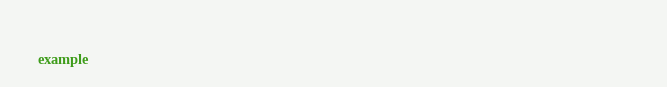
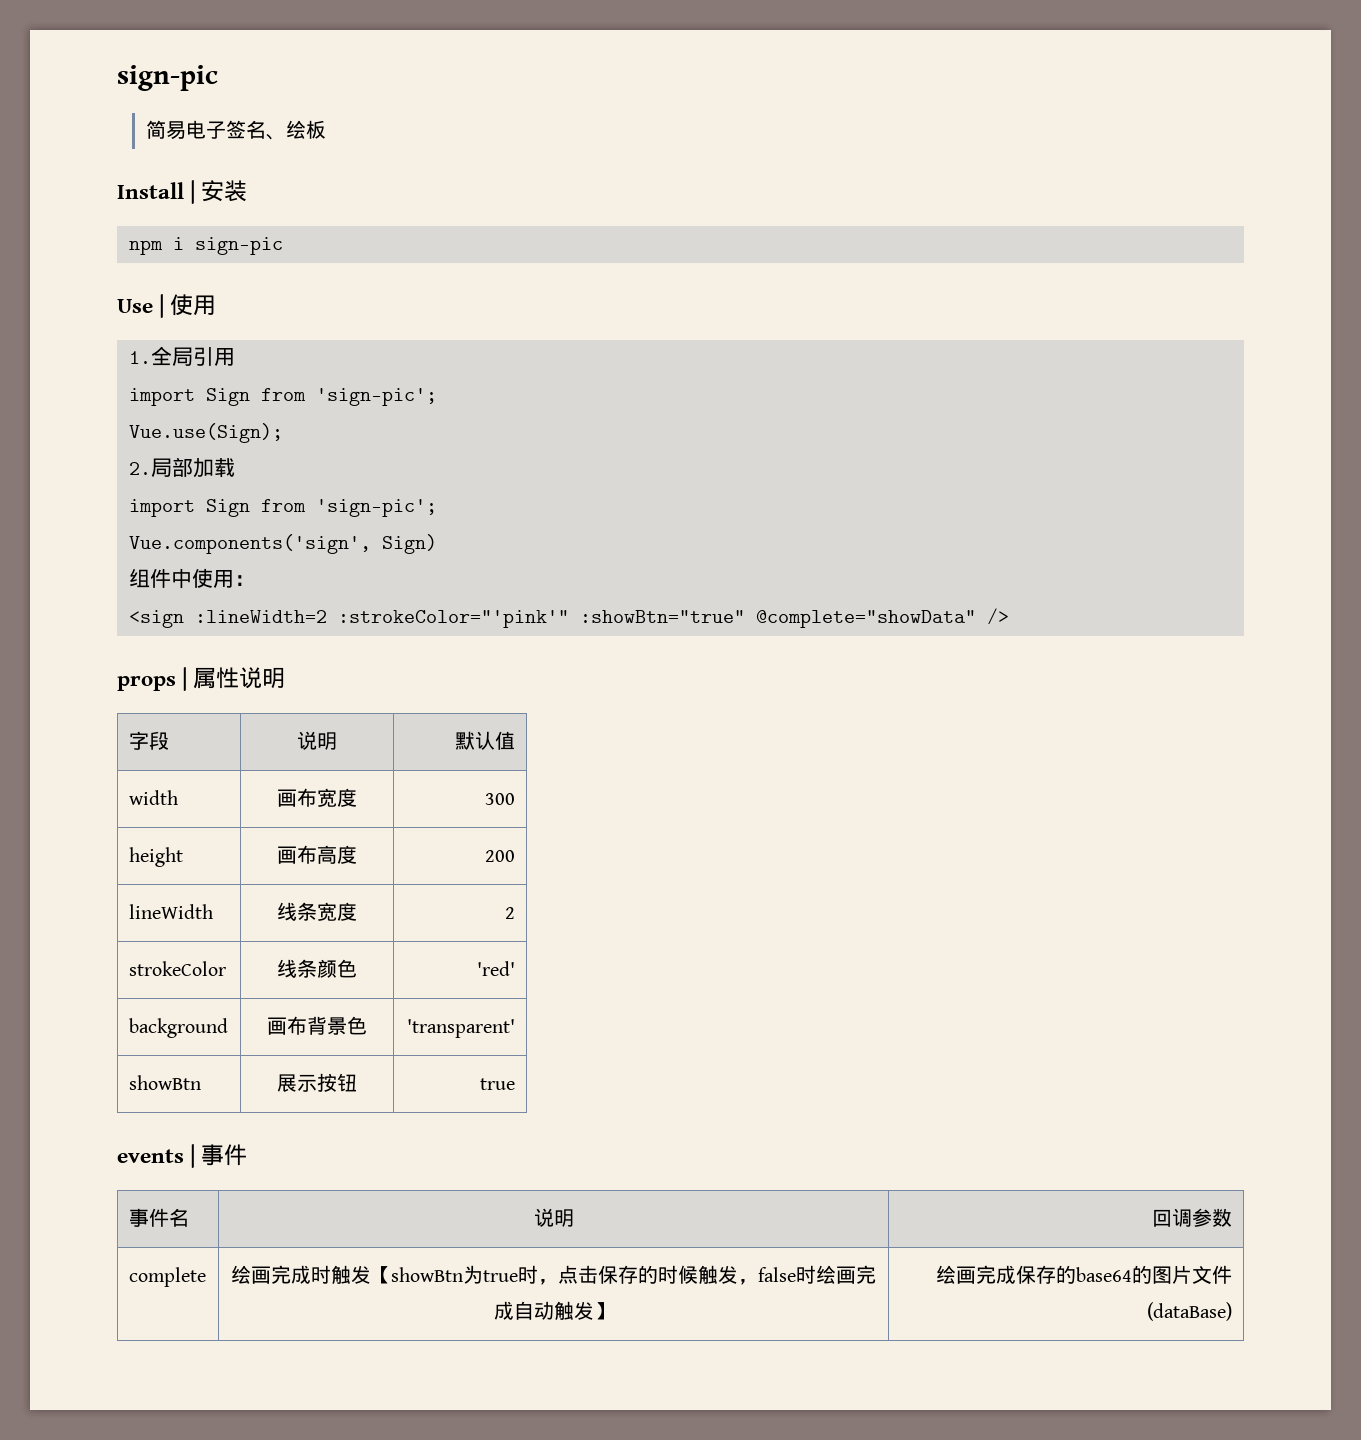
[38,54,89,67] example -> [117,65,218,91] [146,120,327,140] [117,180,248,204] [129,237,283,255] [117,294,217,318] [129,346,235,366] [129,388,437,406] [129,423,283,443] [129,457,235,478] [129,499,437,517] [129,534,437,554] [129,568,255,589] [129,608,1009,628] [117,667,286,691] [128,731,169,750] [297,731,337,750] [455,731,516,750] [128,790,178,805] [277,788,357,807] [485,793,516,805] [128,847,183,867] [277,845,357,864] [485,850,516,862] [128,904,213,919] [277,902,357,921] [505,907,516,919] [128,961,226,976] [277,959,357,978] [477,961,516,976] [128,1018,228,1038] [267,1016,367,1035] [407,1019,516,1038] [128,1075,201,1090] [277,1073,357,1092] [480,1078,516,1090] [117,1144,248,1168] [128,1208,189,1227] [533,1208,574,1227] [1152,1208,1233,1227] [128,1267,206,1287] [231,1265,876,1285] [493,1301,614,1320] [936,1265,1233,1284] [1147,1302,1233,1321] sign-pic // 简易电子签名、绘板 // Install | 安装 // npm i sign-pic // Use | 使用 // 1.全局引用 // import Sign from 'sign-pic'; // Vue.use(Sign); // 2.局部加载 // import Sign from 'sign-pic'; // Vue.components('sign', Sign) // 组件中使用： // <sign :lineWidth=2 :strokeColor="'pink'" :showBtn="true" @complete="showData" /> // props | 属性说明 // 字段 | 说明 | 默认值 // width | 画布宽度 | 300 // height | 画布高度 | 200 // lineWidth | 线条宽度 | 2 // strokeColor | 线条颜色 | 'red' // background | 画布背景色 | 'transparent' // showBtn | 展示按钮 | true // events | 事件 // 事件名 | 说明 | 回调参数 // complete | 绘画完成时触发【showBtn为true时，点击保存的时候触发，false时绘画完成自动触发】 | 绘画完成保存的base64的图片文件(dataBase)

